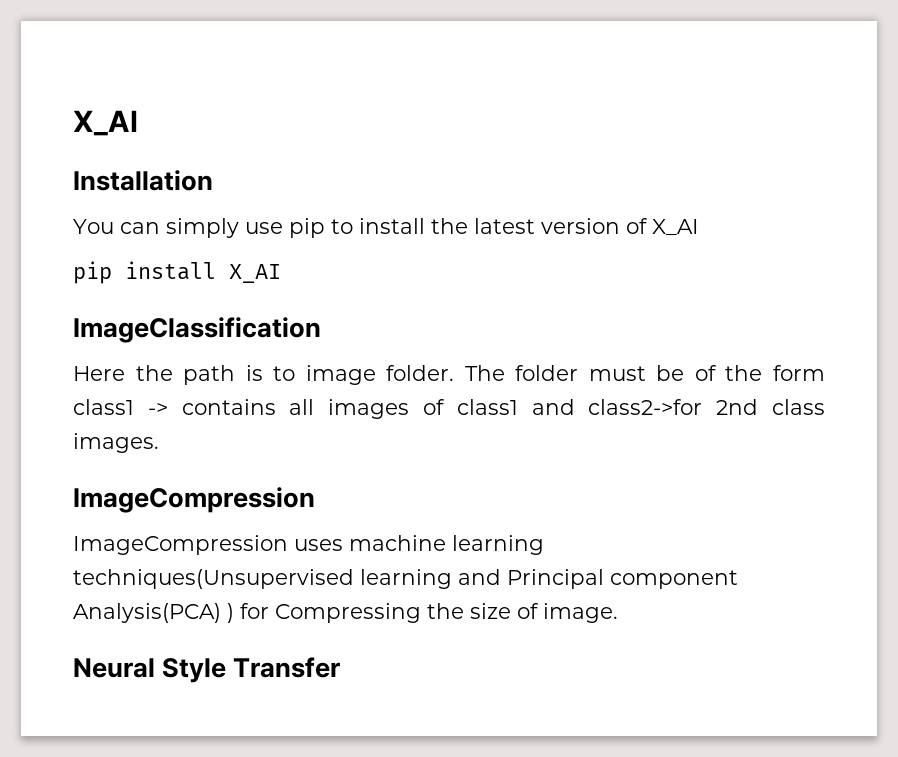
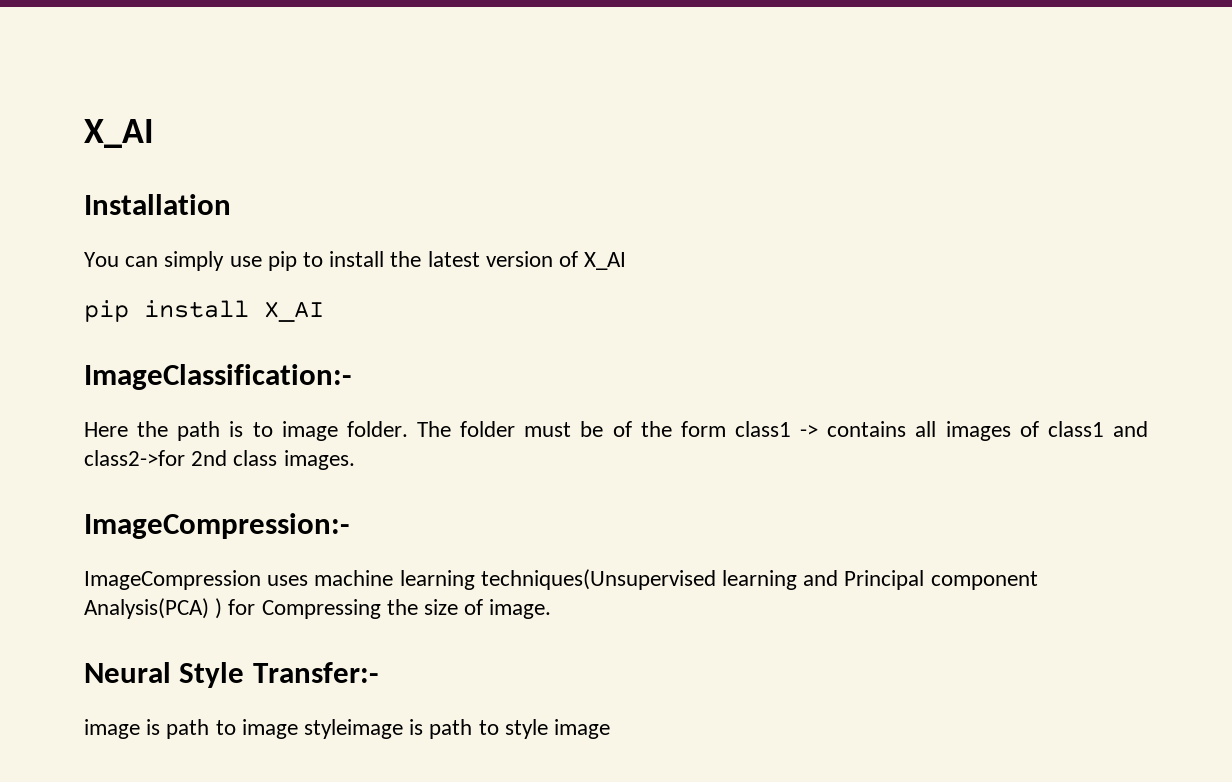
[73,317,321,343] ImageClassification -> [84,364,351,390] ImageClassification:-
[73,487,315,513] ImageCompression -> [84,513,349,539] ImageCompression:-
[233,657,341,678] Transfer -> [252,662,378,683] [84,719,611,739] Transfer:- // image is path to image styleimage is path to style image

